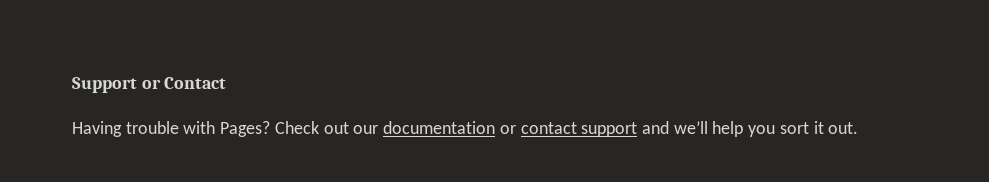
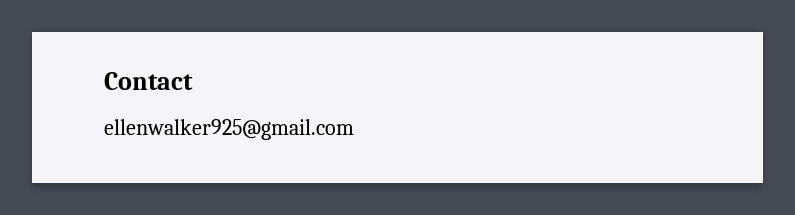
[72,77,161,93] Support or -> (104, 81) none
[72,121,859,137] Having trouble with Pages? Check out our documentation or contact support and we’ll help you sort it out. -> [104,119,354,140] ellenwalker925@gmail.com

